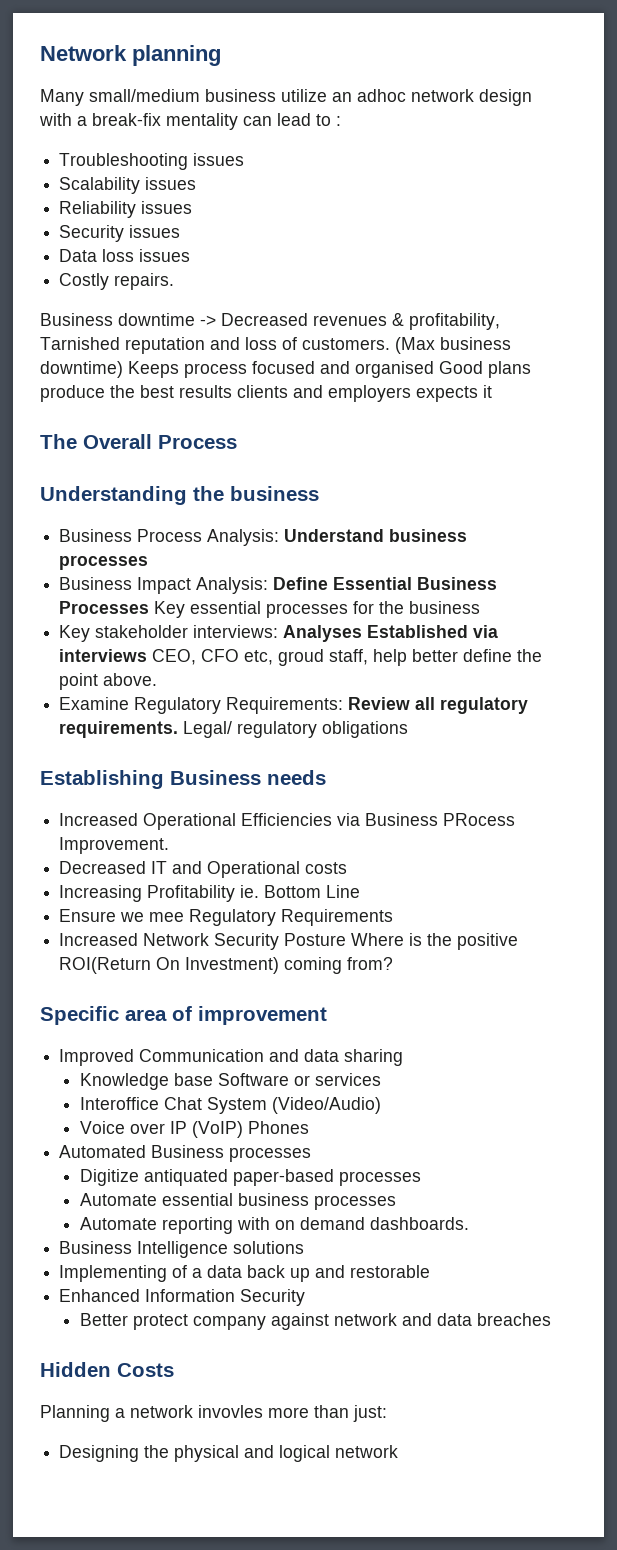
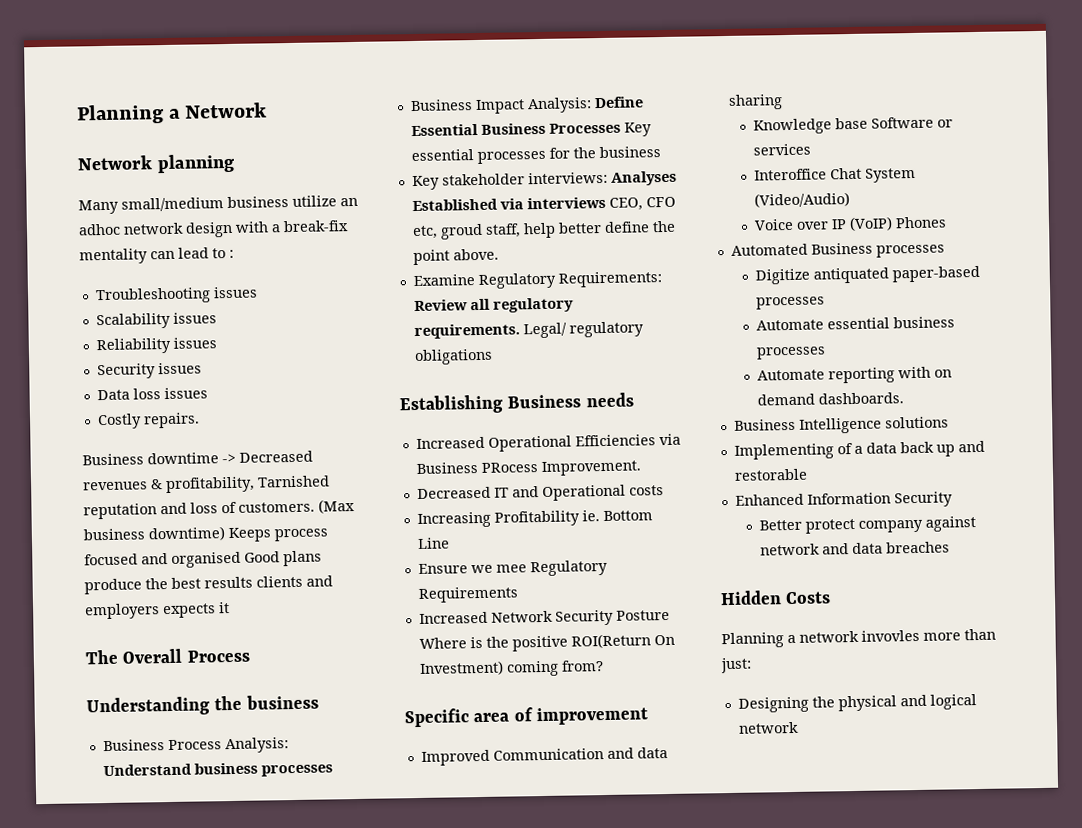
(40, 53) none -> [76,102,268,125] Planning a Network //

